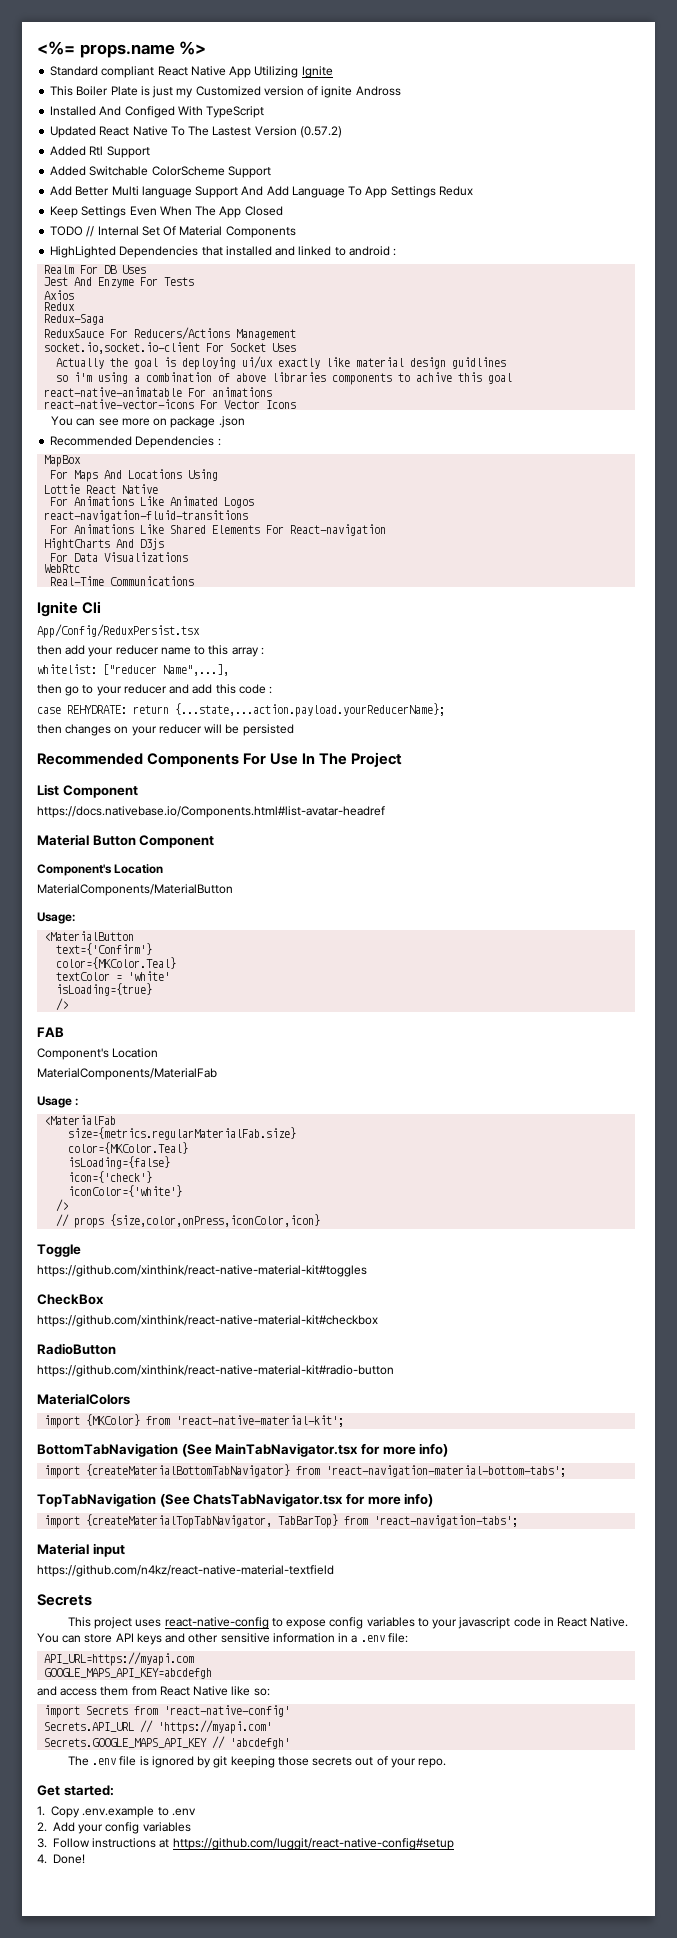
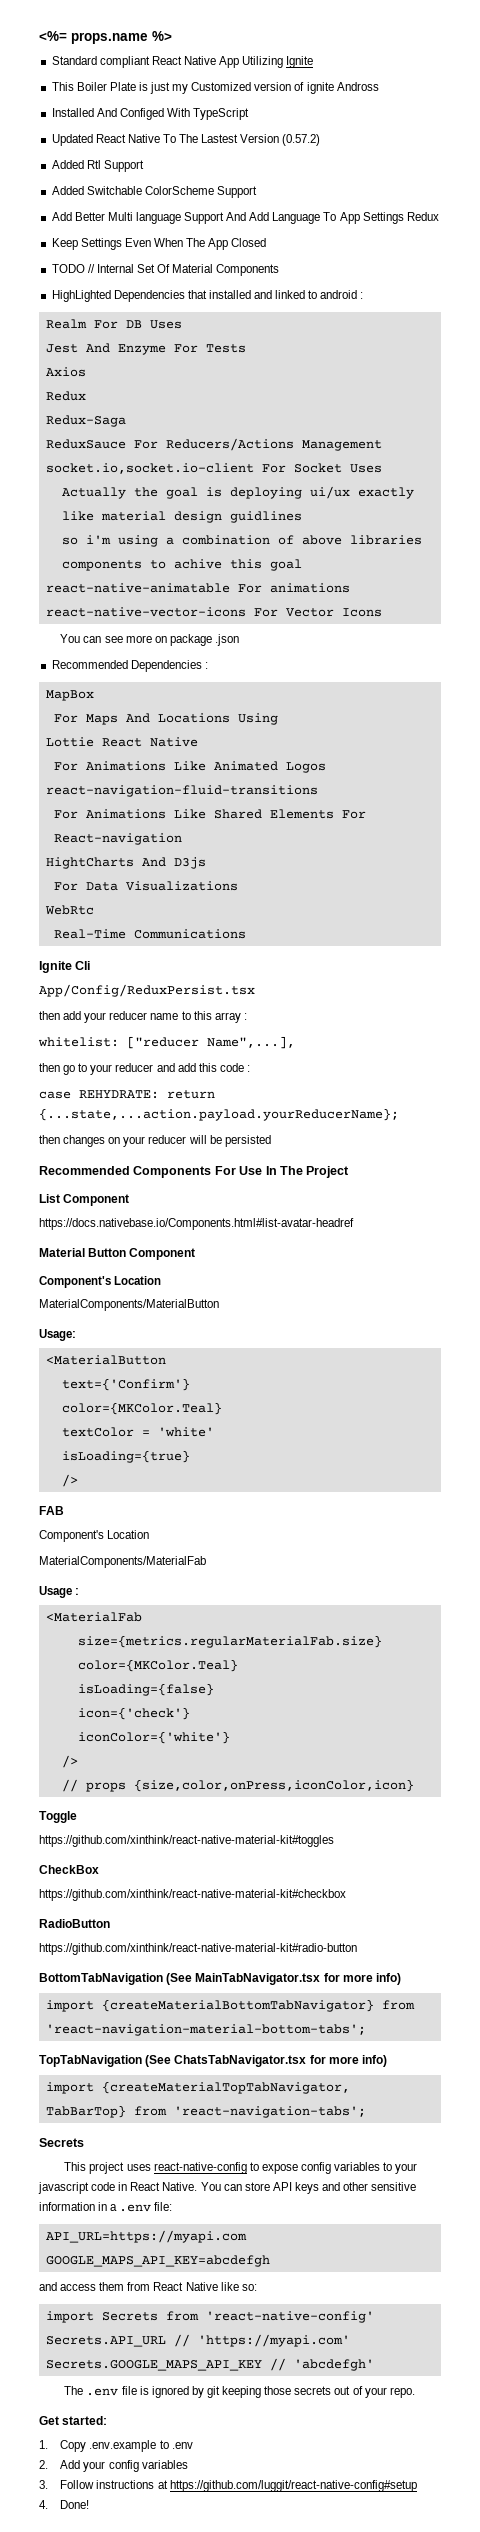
[37,1393,130,1405] [44,1414,345,1428] // MaterialColors // import {MKColor} from 'react-native-material-kit'; -> (357, 1949) none
[37,1543,125,1557] [37,1565,334,1577] // Material input // https://github.com/n4kz/react-native-material-textfield -> (366, 2112) none

